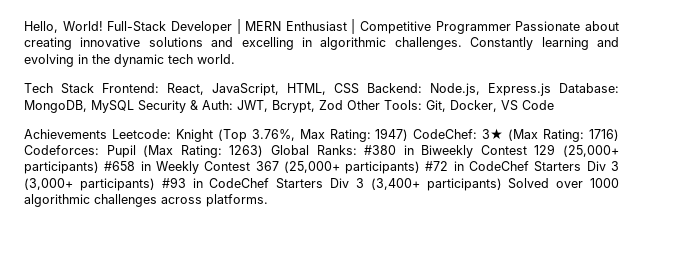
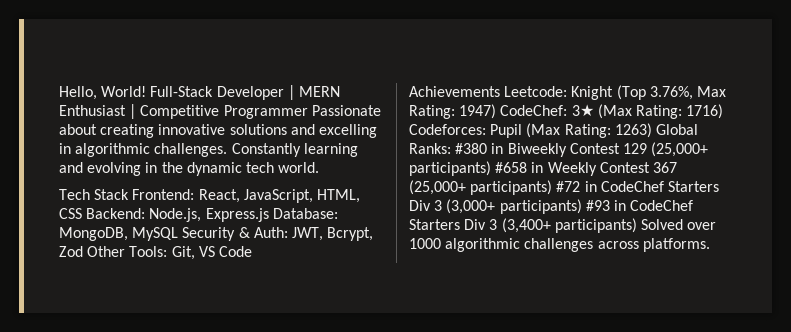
[450,100,497,112] Docker, -> (195, 253) none

